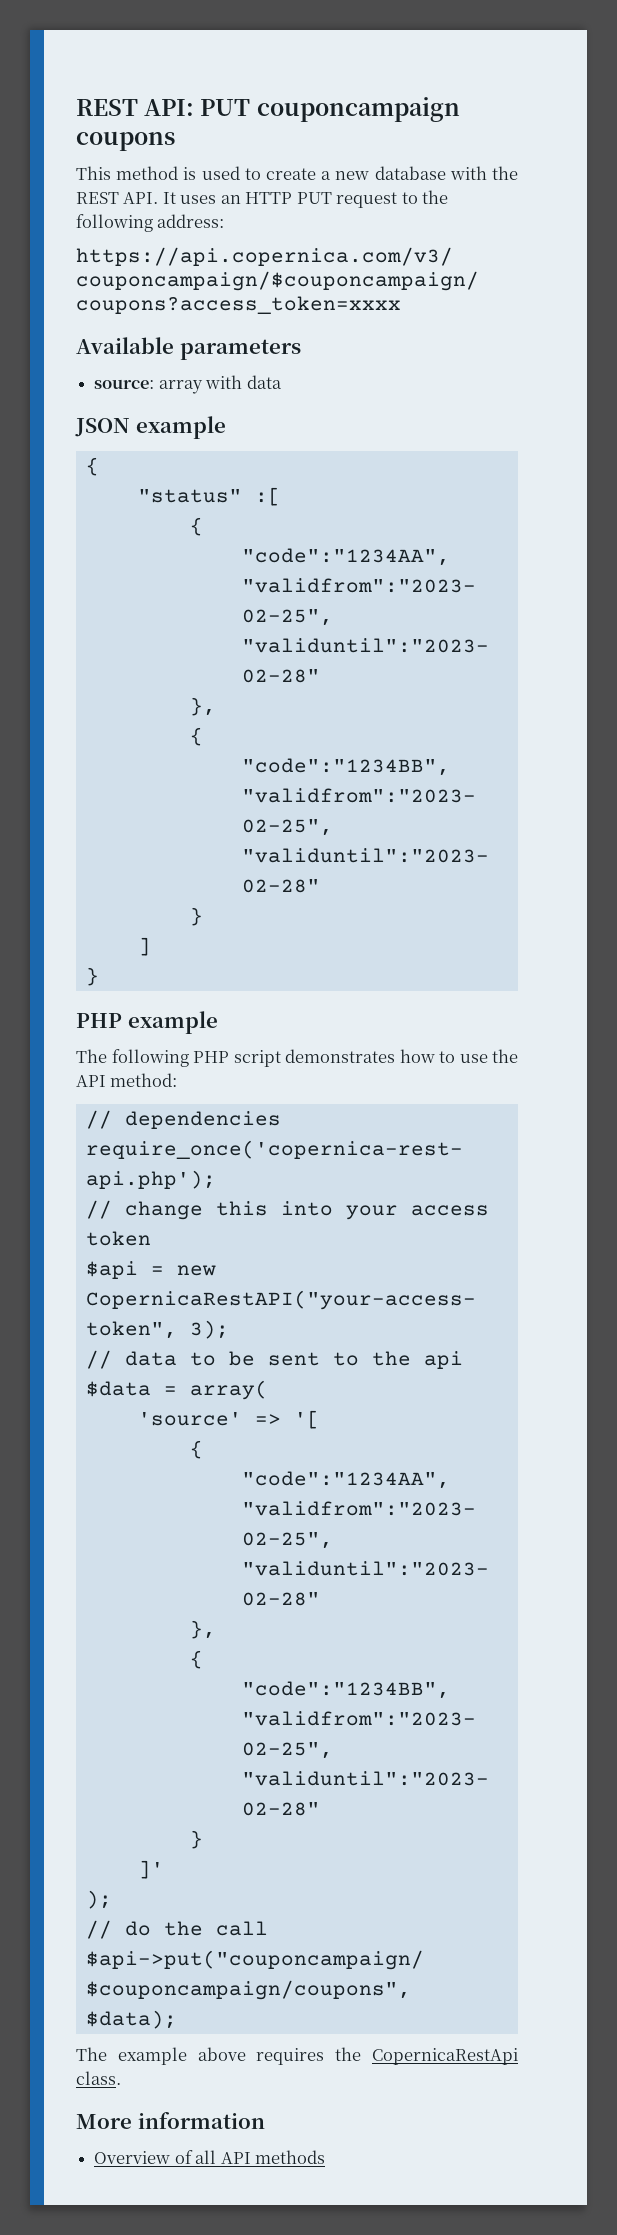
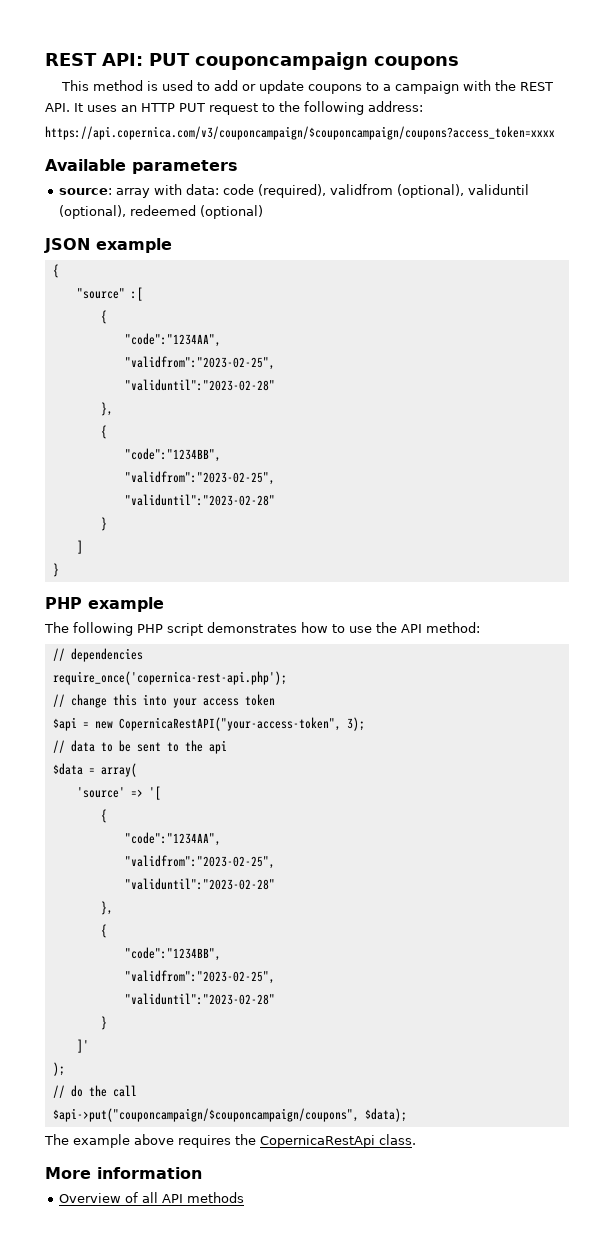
[266,166,446,180] create a new database -> [213,80,459,94] add or update coupons to a campaign
[246,375,282,389] data -> [185,184,529,198] [58,205,263,219] data: code (required), validfrom (optional), validuntil (optional), redeemed (optional)
[137,489,242,503] "status" -> [76,288,125,299] "source"

